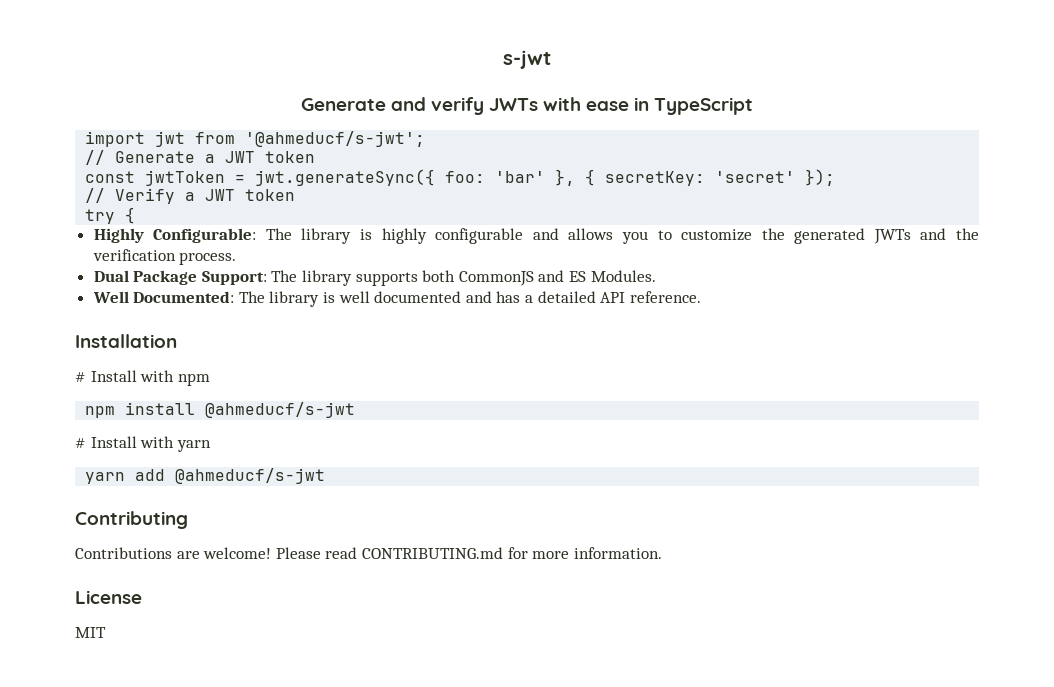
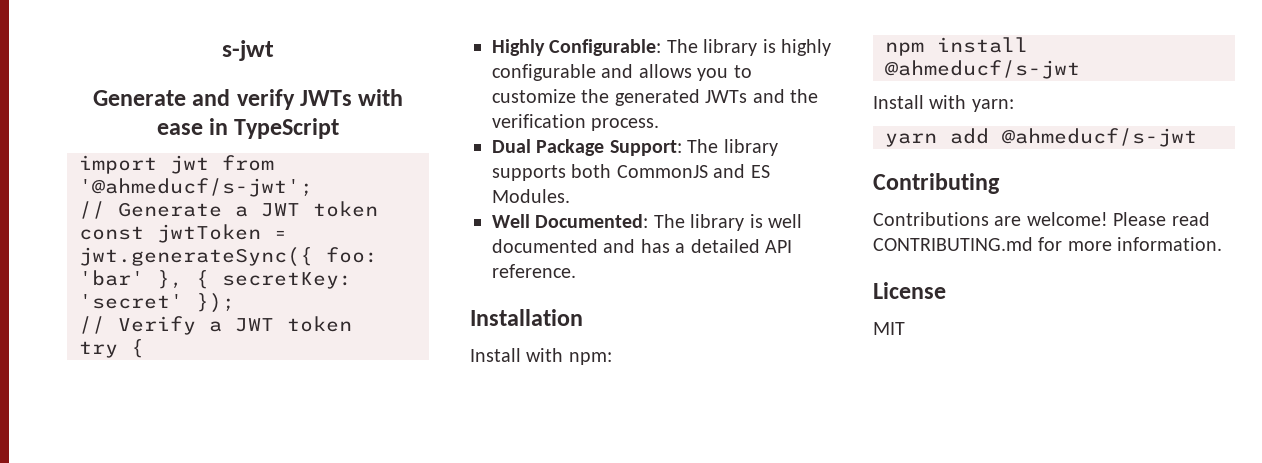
[75,370,210,386] # Install with npm -> [470,348,612,365] Install with npm:
[75,436,211,452] # Install with yarn -> [873,95,1014,112] Install with yarn:

